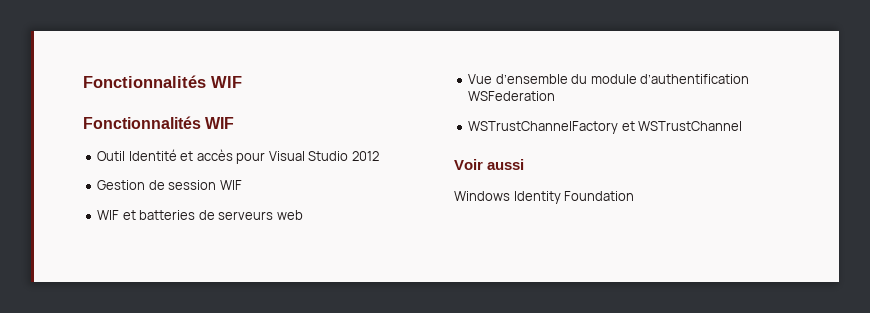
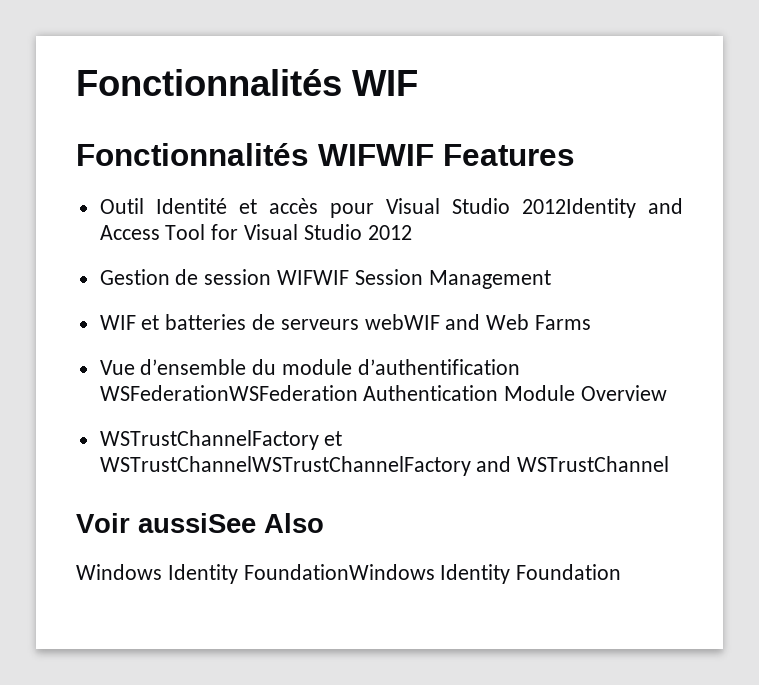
[205,117,235,129] WIF -> [318,144,575,166] WIFWIF Features
(349, 156) none -> [521,198,683,218] [99,224,362,240] 2012Identity and Access Tool for Visual Studio
[219,180,242,190] WIF -> [277,269,551,289] WIFWIF Session Management
[276,210,303,220] web -> [364,314,592,330] webWIF and Web Farms
[468,91,556,101] WSFederation -> [99,385,668,401] WSFederationWSFederation Authentication Module Overview
(635, 126) none -> [99,456,512,476] WSTrustChannelWSTrustChannelFactory and
[487,159,525,170] aussi -> [138,513,324,533] aussiSee Also
(561, 197) none -> [243,564,511,584] FoundationWindows Identity

